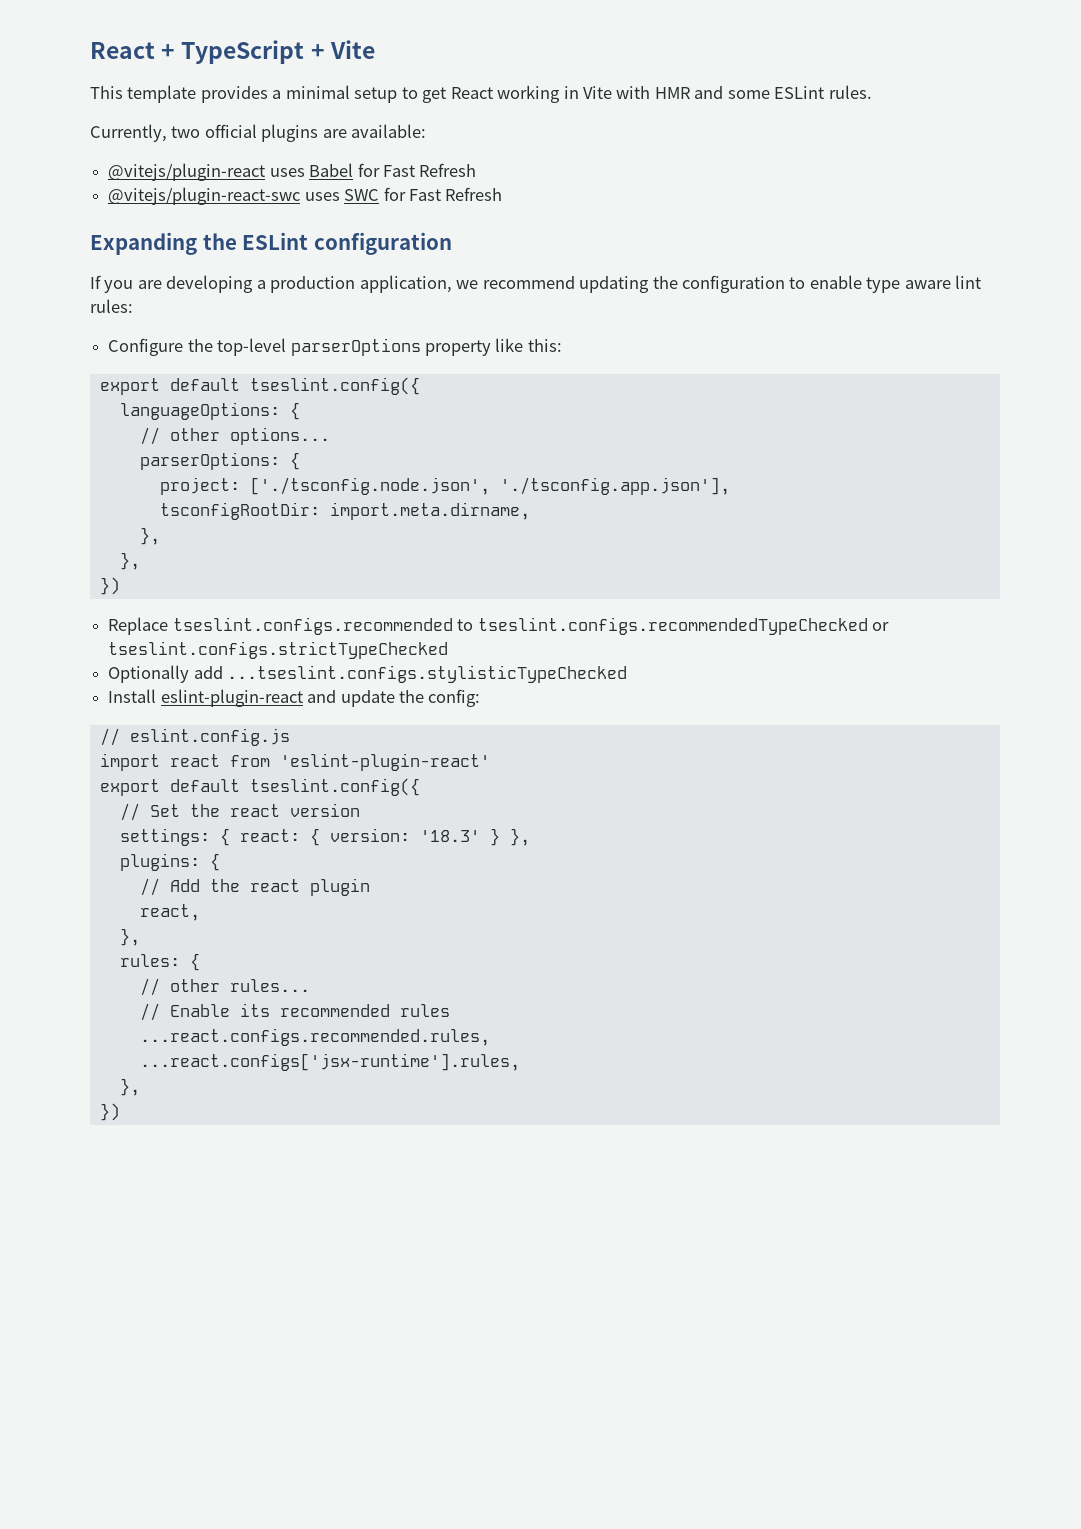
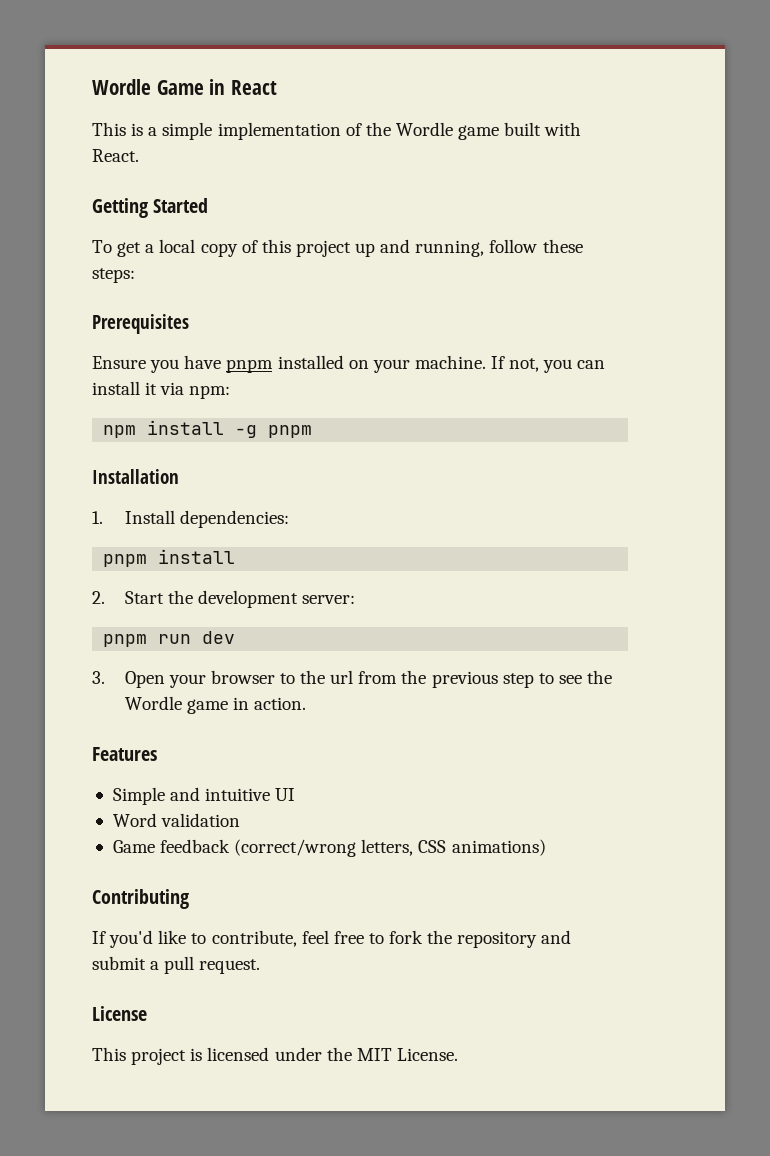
[90,40,375,64] [90,85,872,103] [90,124,427,142] [108,163,477,181] [108,187,503,205] [90,232,452,255] [90,275,982,293] [90,299,133,313] [108,338,562,356] [99,377,420,395] [119,402,300,420] [139,427,330,445] [139,452,300,470] [159,477,730,495] [159,502,530,520] [139,527,160,545] [119,552,140,570] [99,577,120,595] [108,617,889,635] [108,641,449,659] [108,665,628,683] [108,689,481,707] [99,728,290,746] [99,753,490,771] [99,778,420,796] [119,803,360,821] [119,828,530,846] [119,853,220,871] [139,878,370,896] [139,904,200,921] [119,928,140,946] [119,953,200,971] [139,978,310,996] [139,1003,450,1021] [139,1028,490,1046] [139,1053,520,1071] [119,1078,140,1096] [99,1103,120,1121] React + TypeScript + Vite // This template provides a minimal setup to get React working in Vite with HMR and some ESLint rules. // Currently, two official plugins are available: // @vitejs/plugin-react uses Babel for Fast Refresh // @vitejs/plugin-react-swc uses SWC for Fast Refresh // Expanding the ESLint configuration // If you are developing a production application, we recommend updating the configuration to enable type aware lint rules: // Configure the top-level parserOptions property like this: // export default tseslint.config({ // languageOptions: { // // other options... // parserOptions: { // project: ['./tsconfig.node.json', './tsconfig.app.json'], // tsconfigRootDir: import.meta.dirname, // }, // }, // }) // Replace tseslint.configs.recommended to tseslint.configs.recommendedTypeChecked or tseslint.configs.strictTypeChecked // Optionally add ...tseslint.configs.stylisticTypeChecked // Install eslint-plugin-react and update the config: // // eslint.config.js // import react from 'eslint-plugin-react' // export default tseslint.config({ // // Set the react version // settings: { react: { version: '18.3' } }, // plugins: { // // Add the react plugin // react, // }, // rules: { // // other rules... // // Enable its recommended rules // ...react.configs.recommended.rules, // ...react.configs['jsx-runtime'].rules, // }, // }) -> [92,79,278,95] [92,122,582,140] [92,149,139,162] [92,198,209,218] [92,239,583,257] [92,268,135,283] [92,314,189,334] [92,355,606,373] [92,381,231,399] [103,420,313,438] [92,469,179,484] [92,510,289,528] [103,549,236,567] [92,590,355,608] [103,631,236,647] [92,670,613,688] [124,696,306,714] [92,747,157,761] [112,787,296,805] [112,813,241,827] [112,839,546,857] [92,889,189,909] [92,930,572,948] [92,956,261,974] [92,1006,147,1021] [92,1047,458,1065] Wordle Game in React // This is a simple implementation of the Wordle game built with React. // Getting Started // To get a local copy of this project up and running, follow these steps: // Prerequisites // Ensure you have pnpm installed on your machine. If not, you can install it via npm: // npm install -g pnpm // Installation // 1. Install dependencies: // pnpm install // 2. Start the development server: // pnpm run dev // 3. Open your browser to the url from the previous step to see the Wordle game in action. // Features // Simple and intuitive UI // Word validation // Game feedback (correct/wrong letters, CSS animations) // Contributing // If you'd like to contribute, feel free to fork the repository and submit a pull request. // License // This project is licensed under the MIT License.

